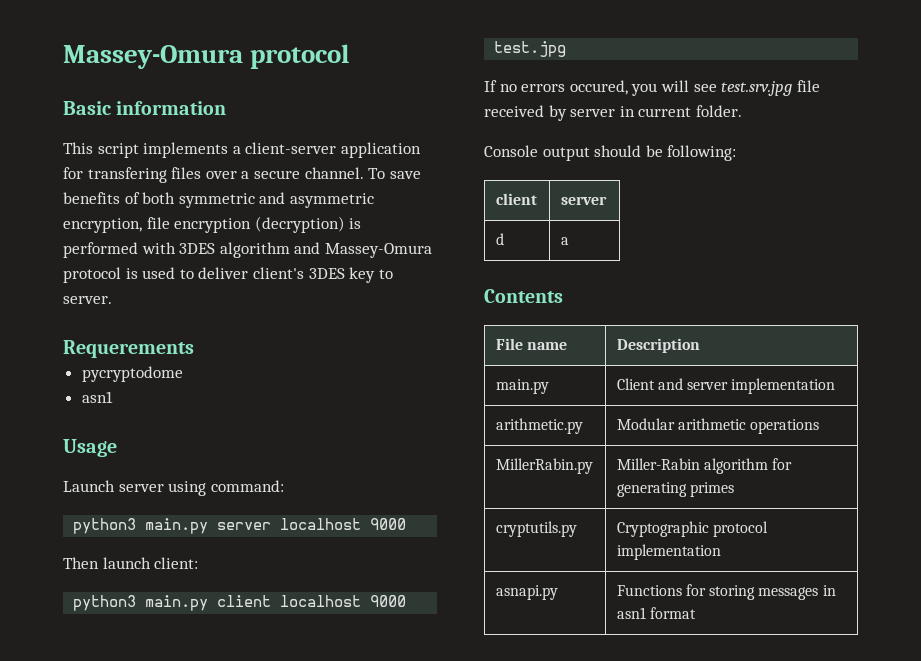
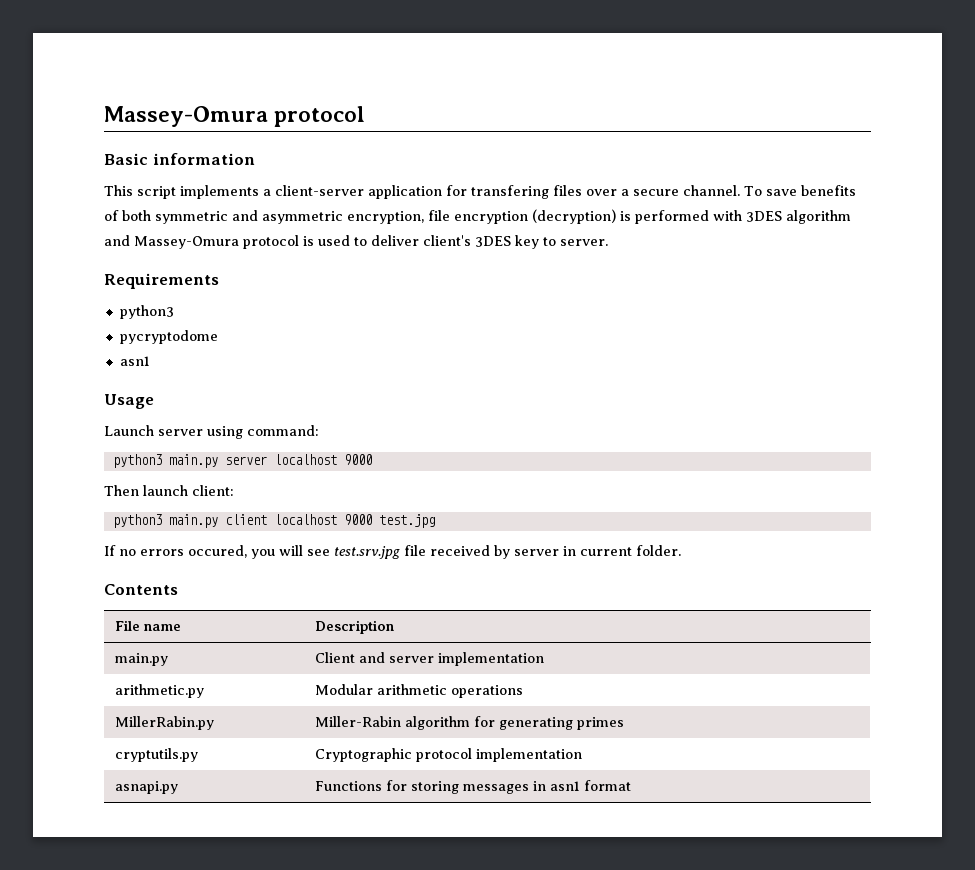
[63,340,194,358] Requerements -> [104,273,219,289] [119,305,174,319] Requirements // python3
[484,145,737,161] [495,193,537,205] [560,196,607,205] [495,233,504,245] [560,237,569,245] // Console output should be following: // client | server // d | a -> (681, 550) none

